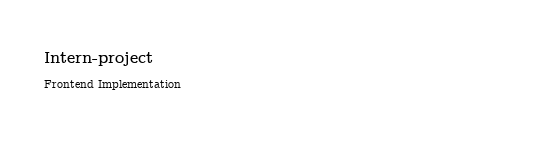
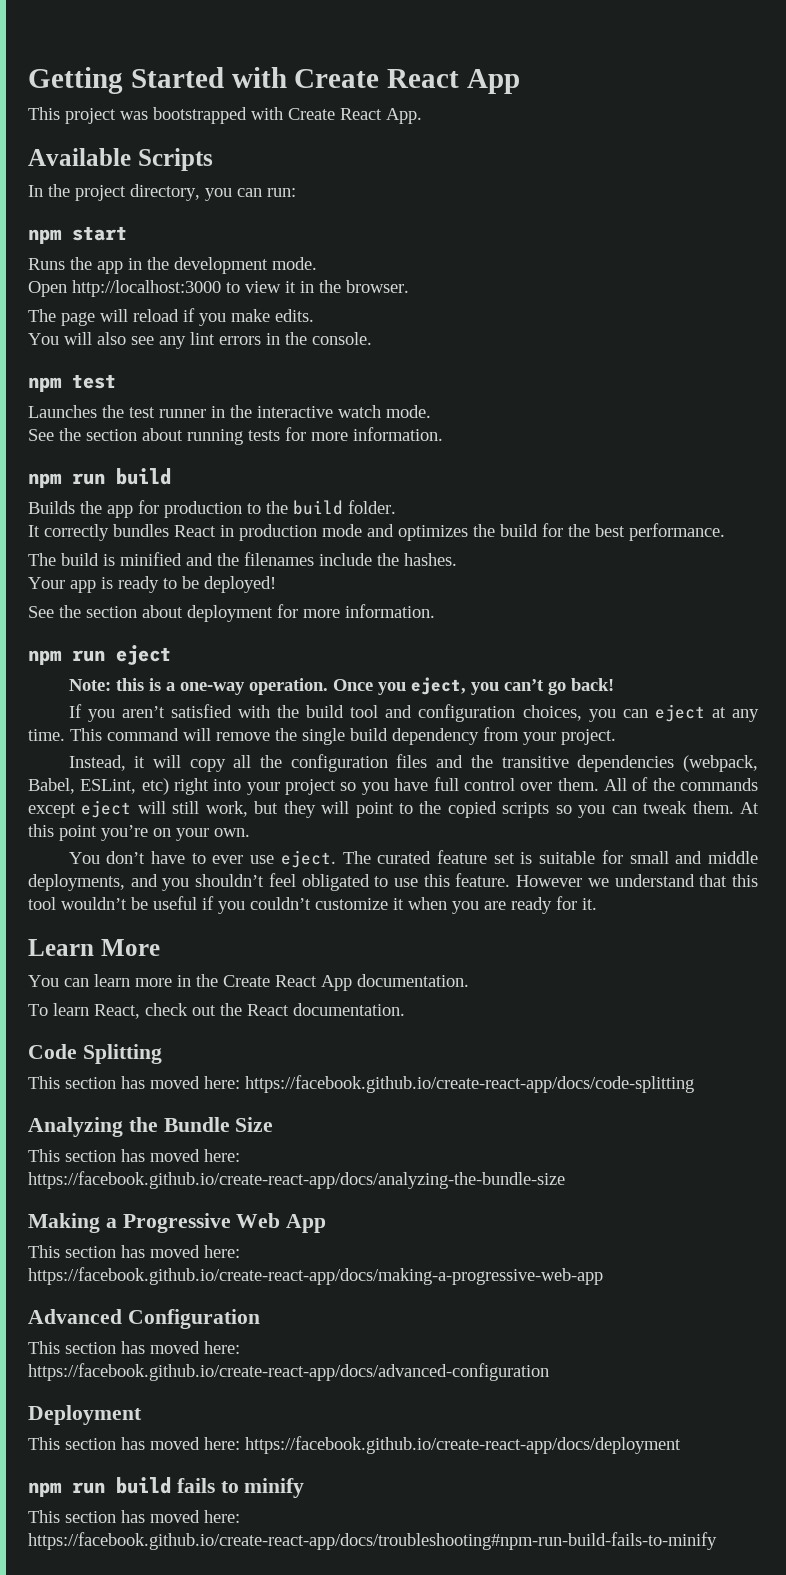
[44,52,153,66] [44,80,181,90] Intern-project // Frontend Implementation -> [28,67,521,94] [28,107,422,124] [28,148,213,171] [28,184,296,201] [28,226,127,244] [28,257,317,274] [28,280,409,297] [28,308,314,326] [28,332,372,349] [28,374,116,392] [28,405,431,418] [28,427,443,445] [28,468,171,488] [28,500,396,518] [28,523,725,541] [28,552,457,566] [28,576,276,593] [28,604,435,622] [28,645,171,665] [68,677,614,695] [68,704,759,722] [28,727,616,745] [68,754,759,772] [28,777,759,795] [28,800,760,818] [28,824,250,841] [68,850,759,868] [28,873,758,891] [28,896,597,914] [28,939,160,956] [28,974,469,991] [28,1003,405,1019] [28,1044,162,1064] [28,1075,694,1093] [28,1117,274,1137] [28,1149,240,1162] [28,1171,565,1189] [28,1213,327,1233] [28,1245,240,1258] [28,1267,603,1285] [28,1309,260,1329] [28,1341,240,1354] [28,1363,549,1381] [28,1405,142,1425] [28,1436,681,1454] [28,1477,305,1498] [28,1510,240,1523] [28,1532,717,1550] Getting Started with Create React App // This project was bootstrapped with Create React App. // Available Scripts // In the project directory, you can run: // npm start // Runs the app in the development mode. // Open http://localhost:3000 to view it in the browser. // The page will reload if you make edits. // You will also see any lint errors in the console. // npm test // Launches the test runner in the interactive watch mode. // See the section about running tests for more information. // npm run build // Builds the app for production to the build folder. // It correctly bundles React in production mode and optimizes the build for the best performance. // The build is minified and the filenames include the hashes. // Your app is ready to be deployed! // See the section about deployment for more information. // npm run eject // Note: this is a one-way operation. Once you eject, you can’t go back! // If you aren’t satisfied with the build tool and configuration choices, you can eject at any time. This command will remove the single build dependency from your project. // Instead, it will copy all the configuration files and the transitive dependencies (webpack, Babel, ESLint, etc) right into your project so you have full control over them. All of the commands except eject will still work, but they will point to the copied scripts so you can tweak them. At this point you’re on your own. // You don’t have to ever use eject. The curated feature set is suitable for small and middle deployments, and you shouldn’t feel obligated to use this feature. However we understand that this tool wouldn’t be useful if you couldn’t customize it when you are ready for it. // Learn More // You can learn more in the Create React App documentation. // To learn React, check out the React documentation. // Code Splitting // This section has moved here: https://facebook.github.io/create-react-app/docs/code-splitting // Analyzing the Bundle Size // This section has moved here: https://facebook.github.io/create-react-app/docs/analyzing-the-bundle-size // Making a Progressive Web App // This section has moved here: https://facebook.github.io/create-react-app/docs/making-a-progressive-web-app // Advanced Configuration // This section has moved here: https://facebook.github.io/create-react-app/docs/advanced-configuration // Deployment // This section has moved here: https://facebook.github.io/create-react-app/docs/deployment // npm run build fails to minify // This section has moved here: https://facebook.github.io/create-react-app/docs/troubleshooting#npm-run-build-fails-to-minify

